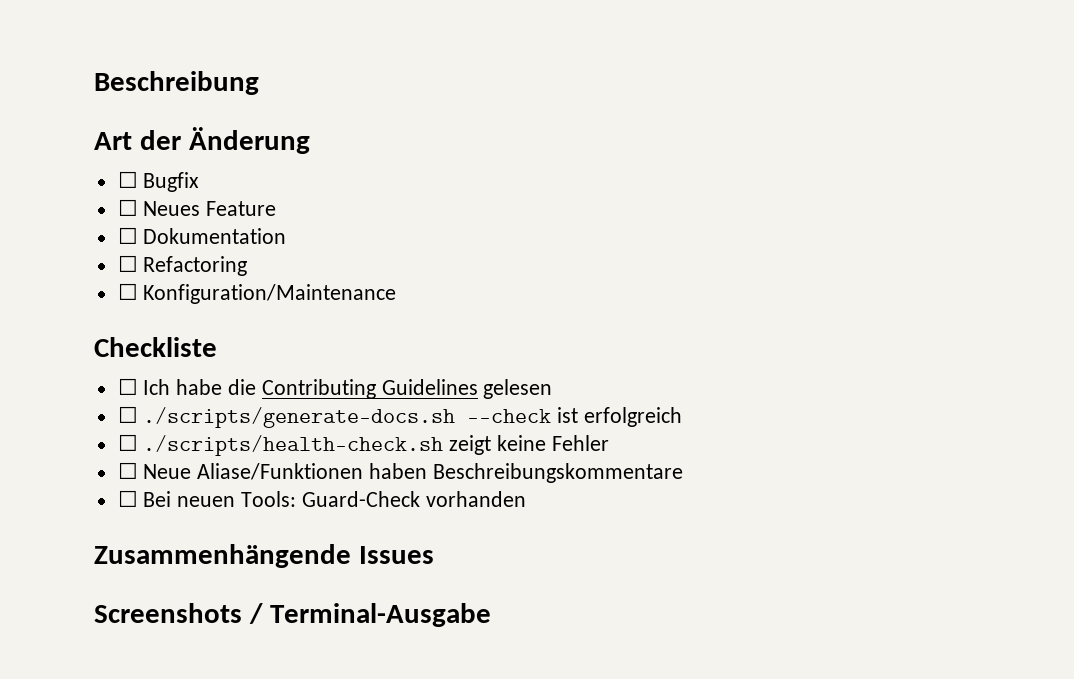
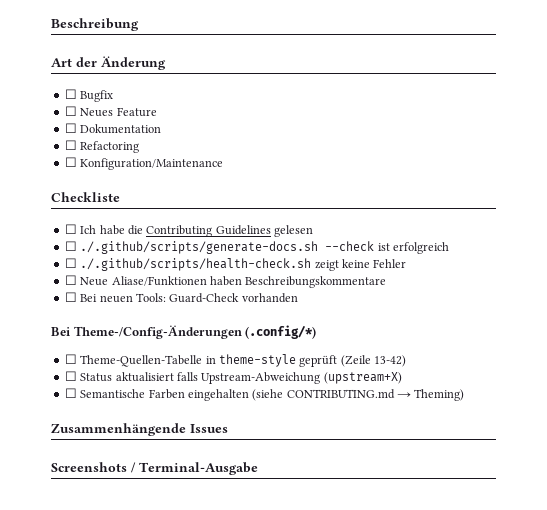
[143,407,456,428] ./scripts/generate-docs.sh -> [80,241,319,254] ./.github/scripts/generate-docs.sh
[143,435,444,456] ./scripts/health-check.sh -> [80,258,312,271] ./.github/scripts/health-check.sh
(526, 499) none -> [51,325,317,339] [64,354,406,367] [64,371,402,384] [64,388,465,401] // Bei Theme-/Config-Änderungen (.config/*) // ☐ Theme-Quellen-Tabelle in theme-style geprüft (Zeile 13-42) // ☐ Status aktualisiert falls Upstream-Abweichung (upstream+X) // ☐ Semantische Farben eingehalten (siehe CONTRIBUTING.md → Theming)

